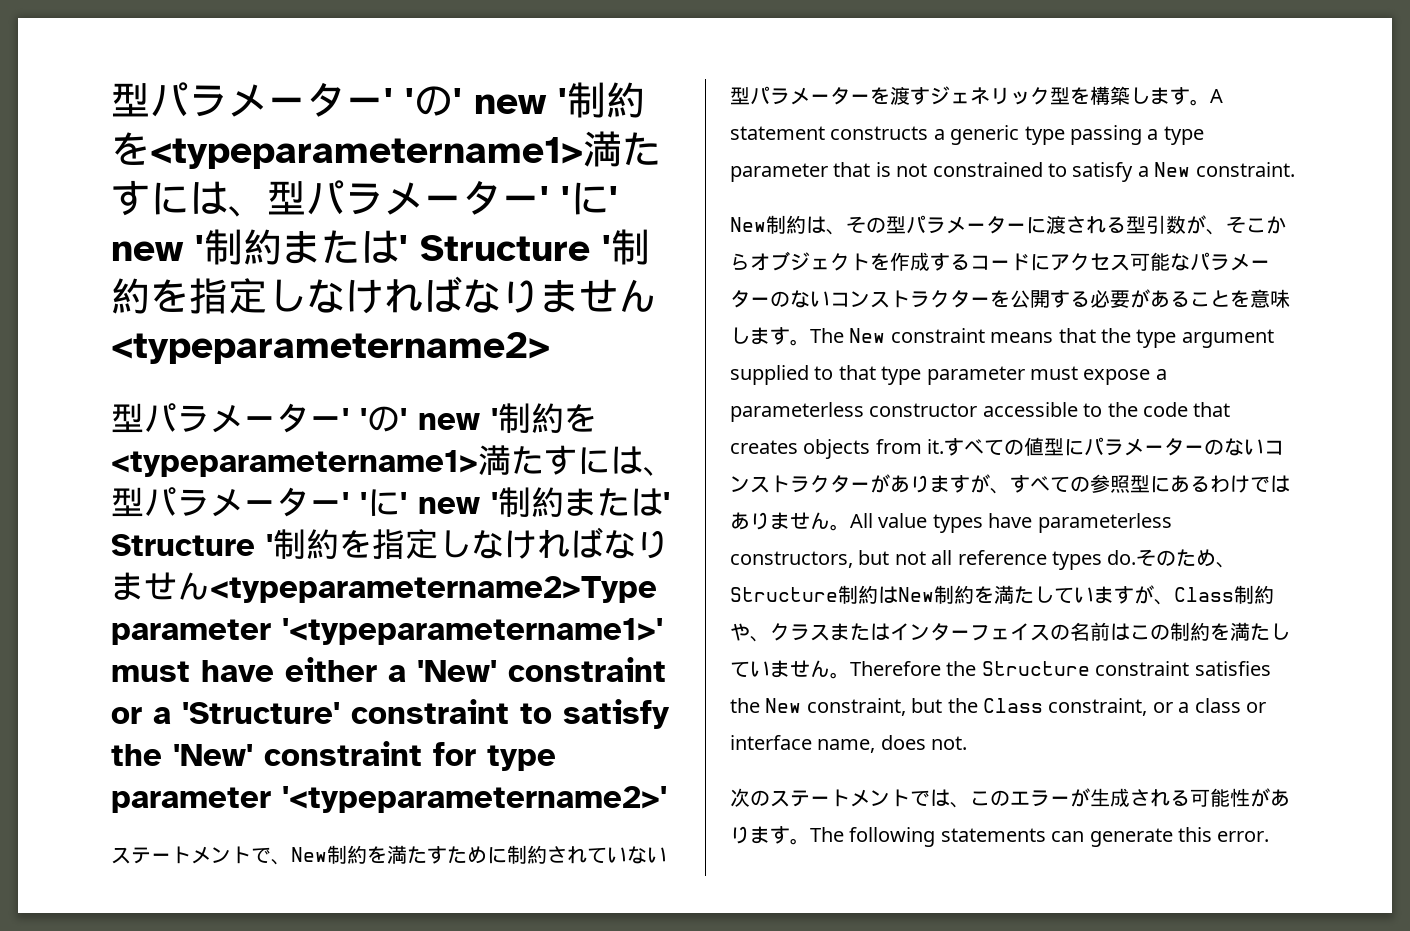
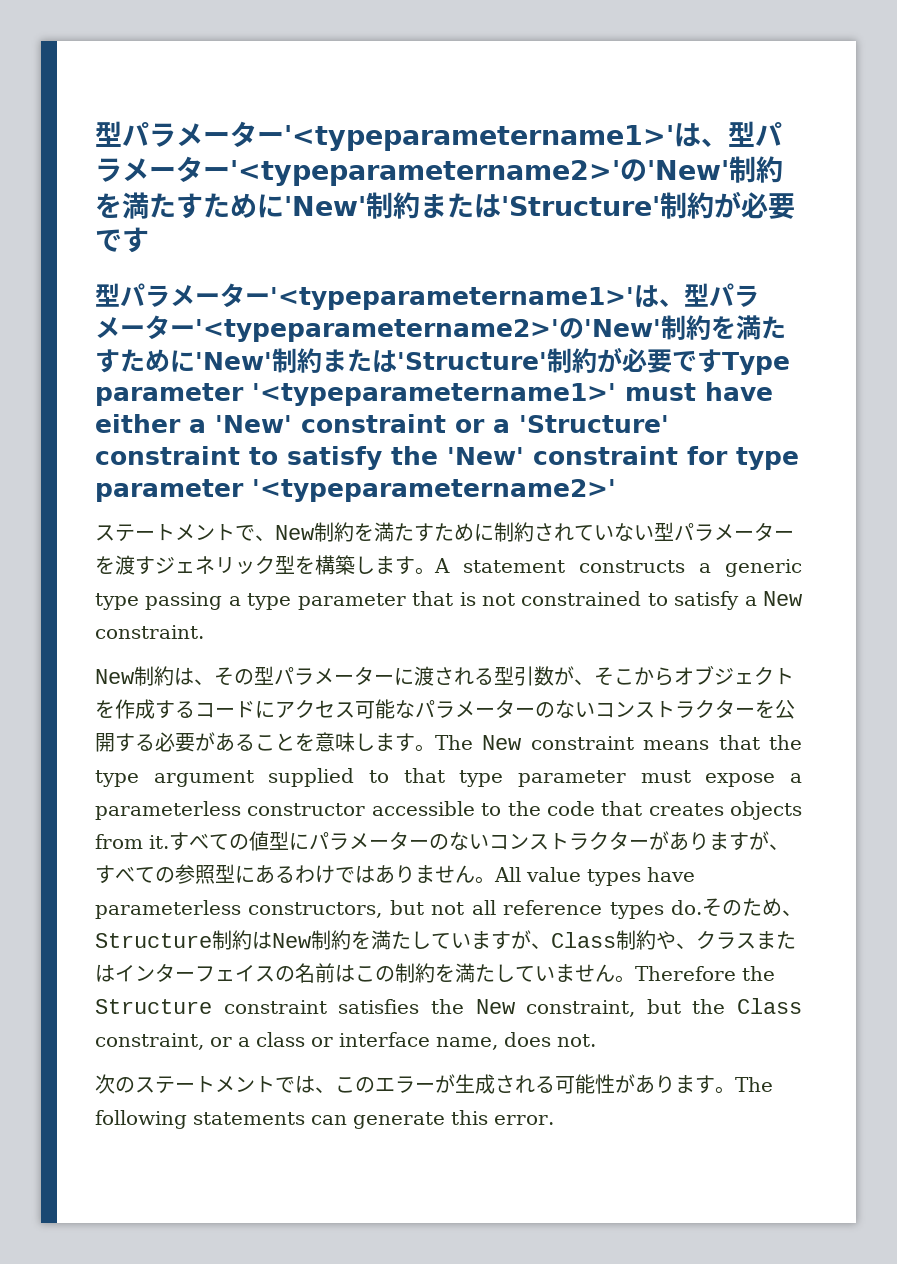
[111,82,645,118] [111,131,661,169] [111,180,618,217] [111,229,650,265] [111,276,657,314] [111,332,550,364] [111,403,597,433] [111,445,676,477] [111,487,670,517] [111,527,669,559] [111,572,657,603] 型パラメーター' 'の' new '制約を<typeparametername1>満たすには、型パラメーター' 'に' new '制約または' Structure '制約を指定しなければなりません<typeparametername2> // 型パラメーター' 'の' new '制約を<typeparametername1>満たすには、型パラメーター' 'に' new '制約または' Structure '制約を指定しなければなりません<typeparametername2>Type -> [95,121,782,151] [95,156,783,186] [95,191,795,219] [95,227,149,253] [95,283,759,310] [95,315,786,342] [95,347,790,375] 型パラメーター'<typeparametername1>'は、型パラメーター'<typeparametername2>'の'New'制約を満たすために'New'制約または'Structure'制約が必要です // 型パラメーター'<typeparametername1>'は、型パラメーター'<typeparametername2>'の'New'制約を満たすために'New'制約または'Structure'制約が必要ですType

